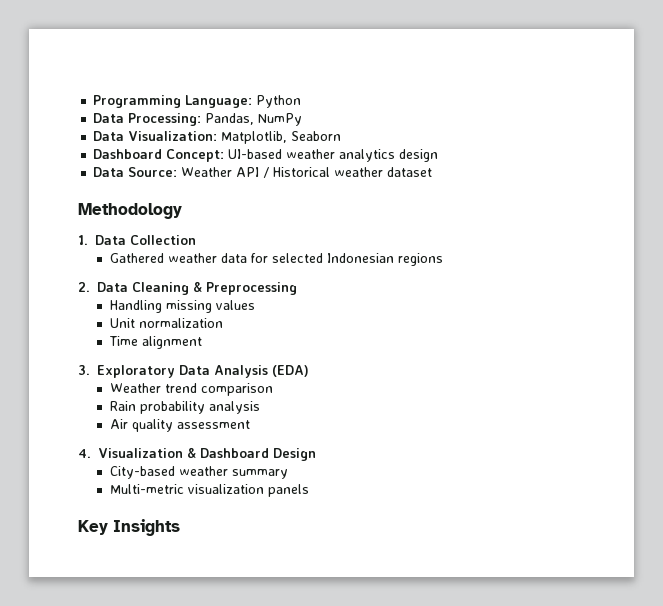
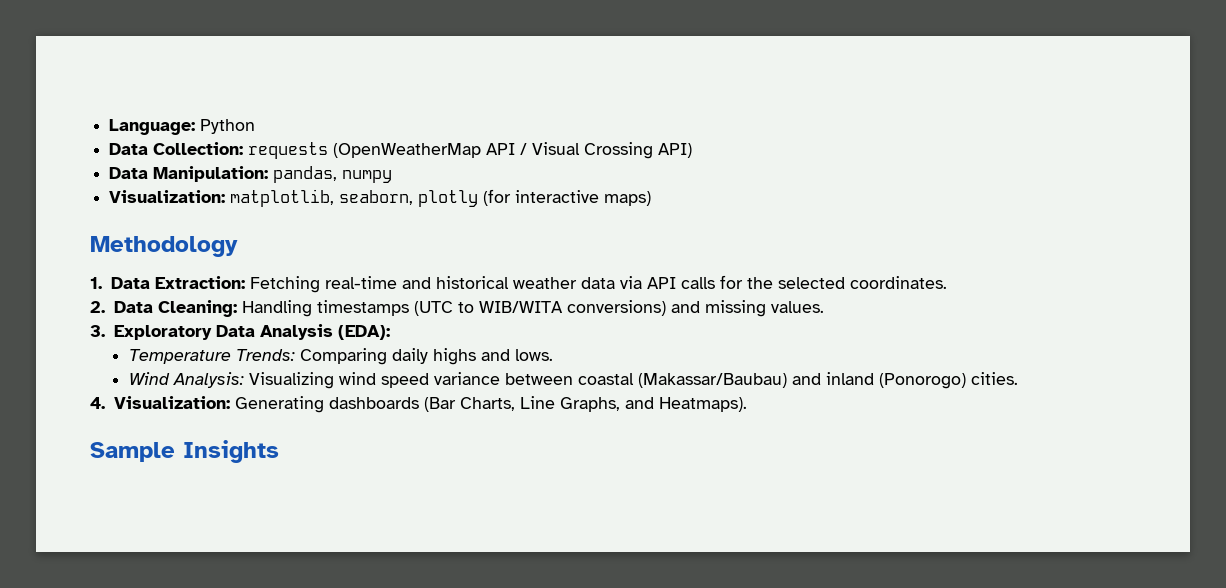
[93,95,182,108] Programming -> (109, 127) none
[128,113,303,126] [93,131,342,144] [93,149,439,162] [93,167,433,178] [78,203,182,219] [78,235,196,245] [109,253,443,266] [78,281,297,295] [109,300,255,313] [109,318,223,328] [108,336,202,349] [78,365,309,378] [109,383,273,396] [109,401,260,414] [109,419,250,432] [78,447,316,461] [109,466,288,479] [109,484,309,497] [78,520,108,535] Processing: Pandas, NumPy // Data Visualization: Matplotlib, Seaborn // Dashboard Concept: UI-based weather analytics design // Data Source: Weather API / Historical weather dataset // Methodology // 1. Data Collection // Gathered weather data for selected Indonesian regions // 2. Data Cleaning & Preprocessing // Handling missing values // Unit normalization // Time alignment // 3. Exploratory Data Analysis (EDA) // Weather trend comparison // Rain probability analysis // Air quality assessment // 4. Visualization & Dashboard Design // City-based weather summary // Multi-metric visualization panels // Key -> [153,142,693,159] [109,166,393,183] [109,189,652,207] [90,236,238,257] [90,275,947,293] [90,300,824,317] [90,324,390,340] [128,348,553,365] [128,372,1018,389] [90,396,747,413] [90,442,175,462] Collection: requests (OpenWeatherMap API / Visual Crossing API) // Data Manipulation: pandas, numpy // Visualization: matplotlib, seaborn, plotly (for interactive maps) // Methodology // 1. Data Extraction: Fetching real-time and historical weather data via API calls for the selected coordinates. // 2. Data Cleaning: Handling timestamps (UTC to WIB/WITA conversions) and missing values. // 3. Exploratory Data Analysis (EDA): // Temperature Trends: Comparing daily highs and lows. // Wind Analysis: Visualizing wind speed variance between coastal (Makassar/Baubau) and inland (Ponorogo) cities. // 4. Visualization: Generating dashboards (Bar Charts, Line Graphs, and Heatmaps). // Sample

